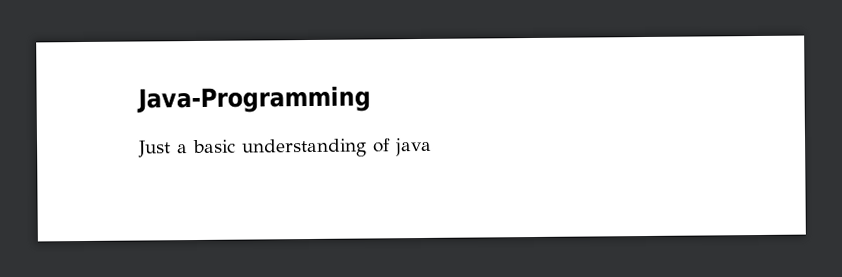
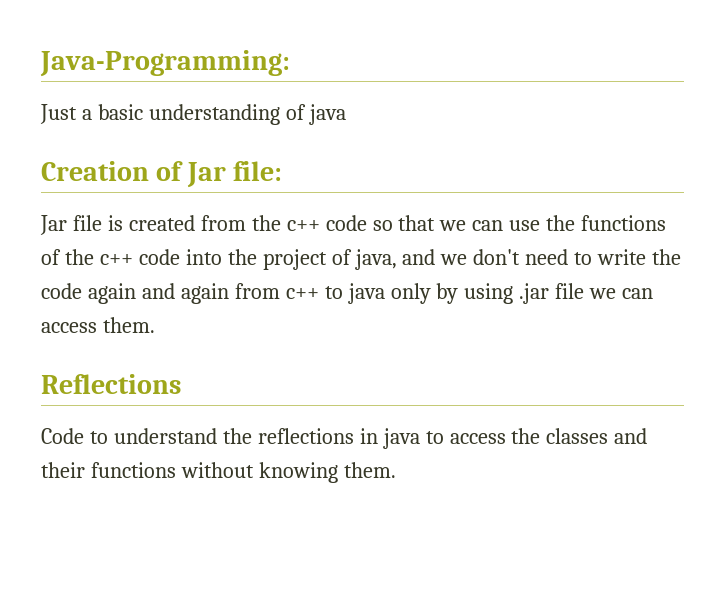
[136,86,371,114] Java-Programming -> [40,50,290,77] Java-Programming:
(432, 147) none -> [41,161,283,188] [40,215,667,235] [41,249,682,270] [41,283,654,304] [41,317,155,333] [41,374,181,394] [41,428,648,449] [41,462,396,483] // Creation of Jar file: // Jar file is created from the c++ code so that we can use the functions of the c++ code into the project of java, and we don't need to write the code again and again from c++ to java only by using .jar file we can access them. // Reflections // Code to understand the reflections in java to access the classes and their functions without knowing them.

